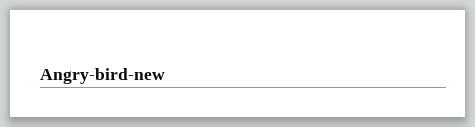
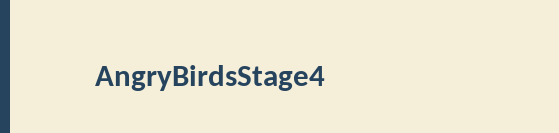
[40,68,165,84] Angry-bird-new -> [95,65,325,91] AngryBirdsStage4

